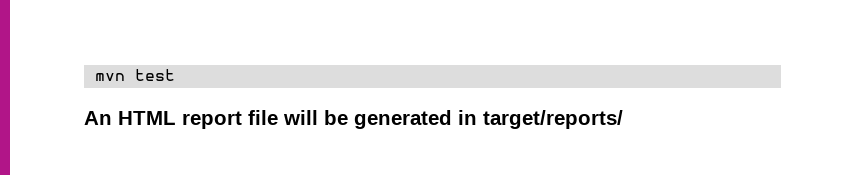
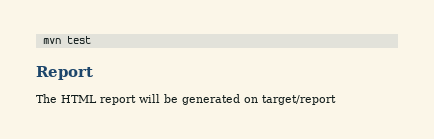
[84,111,112,125] An -> [36,66,93,80] [36,94,57,103] Report // The
[248,110,278,125] file -> (136, 100) none
[458,110,623,129] in target/reports/ -> [244,95,336,105] on target/report

